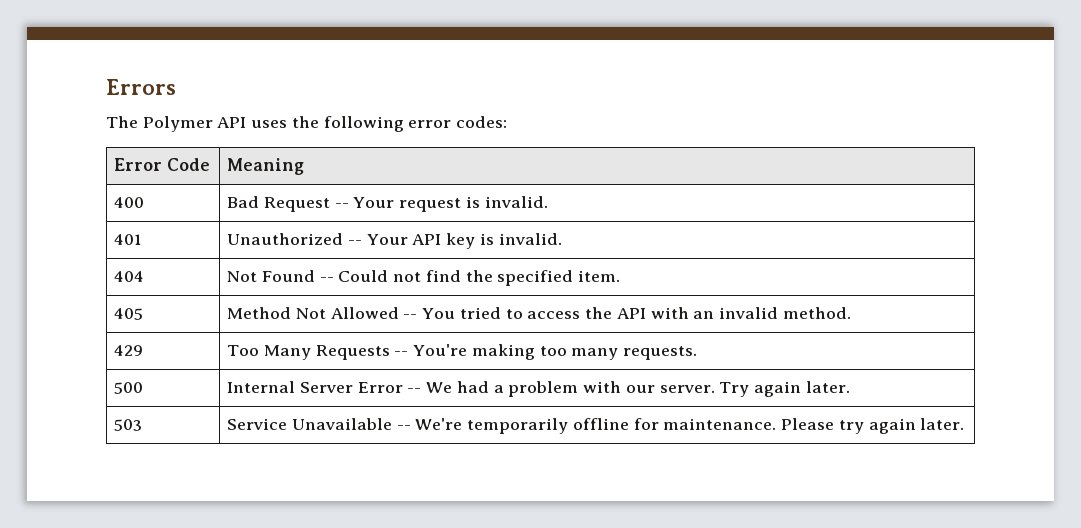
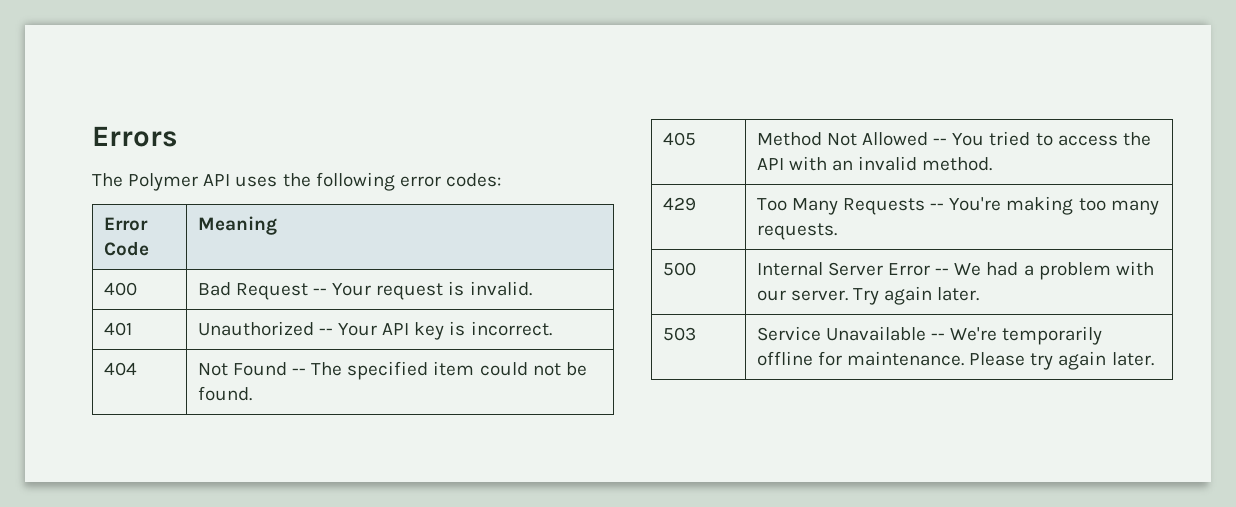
[498,233,562,245] invalid. -> [470,321,552,336] incorrect.
[338,270,621,286] Could not find the specified item. -> [311,361,587,380] [197,386,252,401] The specified item could not be found.

